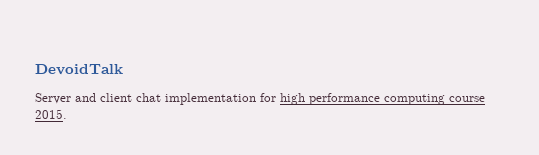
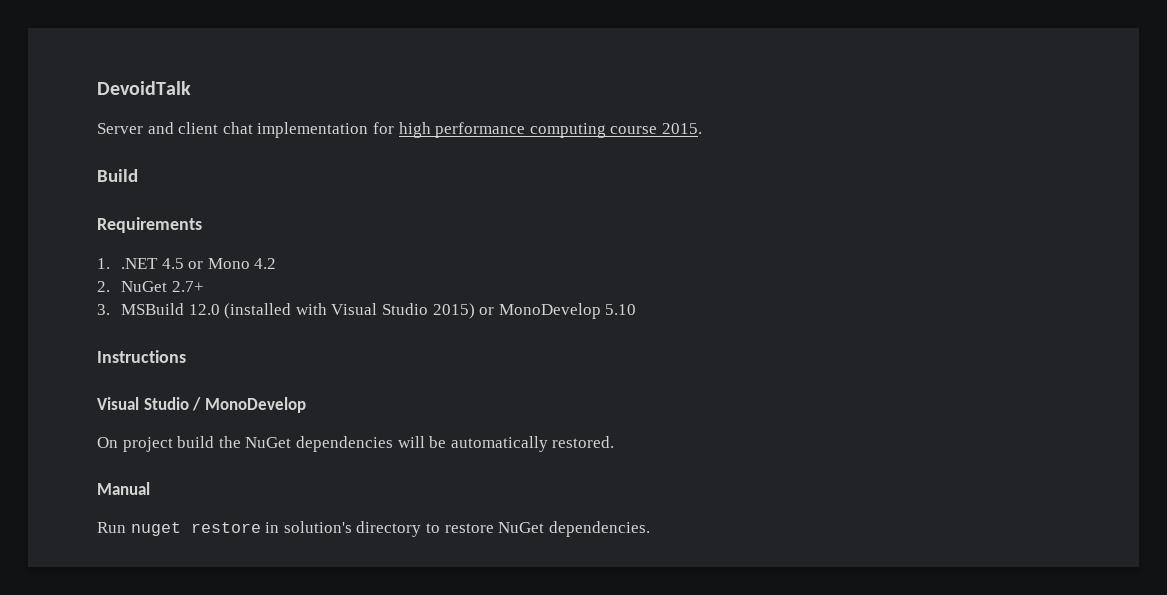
(67, 114) none -> [97,169,138,182] [97,217,202,233] [97,258,277,269] [97,281,204,292] [97,303,637,319] [97,350,186,363] [97,397,306,413] [97,436,615,452] [97,482,150,495] [97,521,650,537] // Build // Requirements // 1. .NET 4.5 or Mono 4.2 // 2. NuGet 2.7+ // 3. MSBuild 12.0 (installed with Visual Studio 2015) or MonoDevelop 5.10 // Instructions // Visual Studio / MonoDevelop // On project build the NuGet dependencies will be automatically restored. // Manual // Run nuget restore in solution's directory to restore NuGet dependencies.

